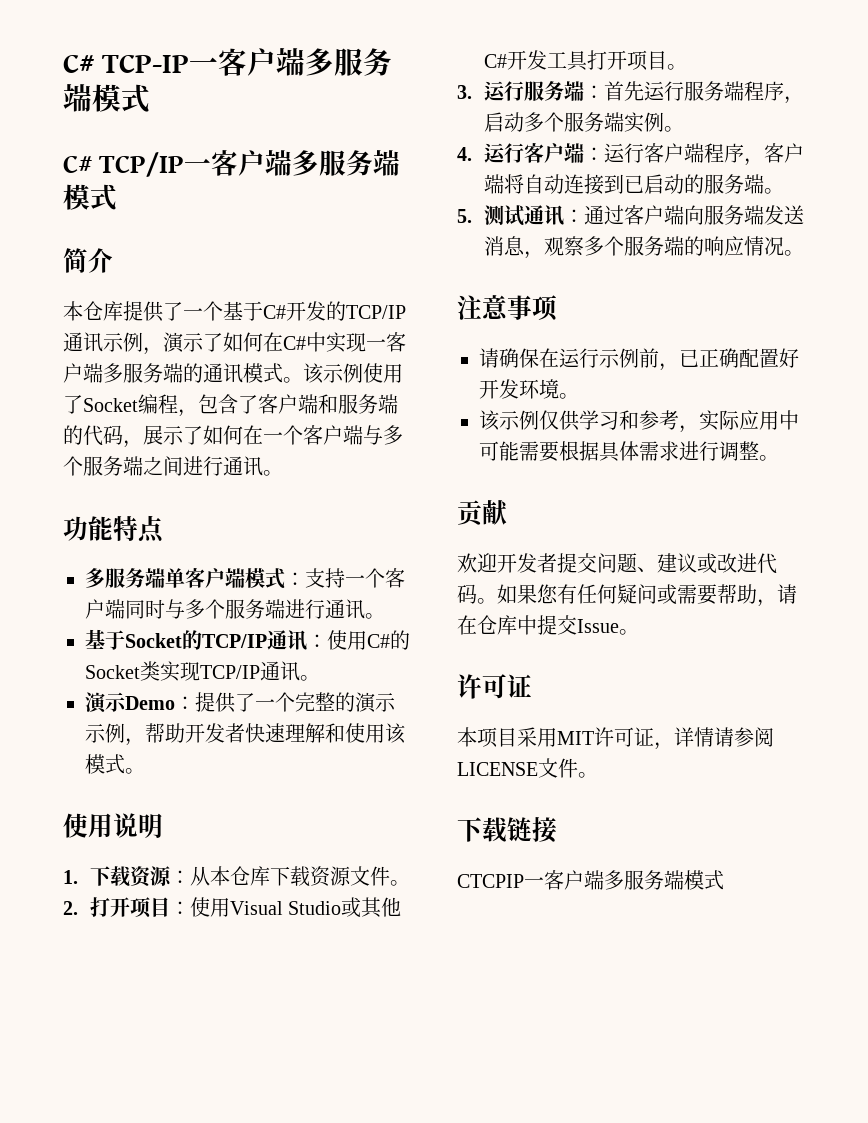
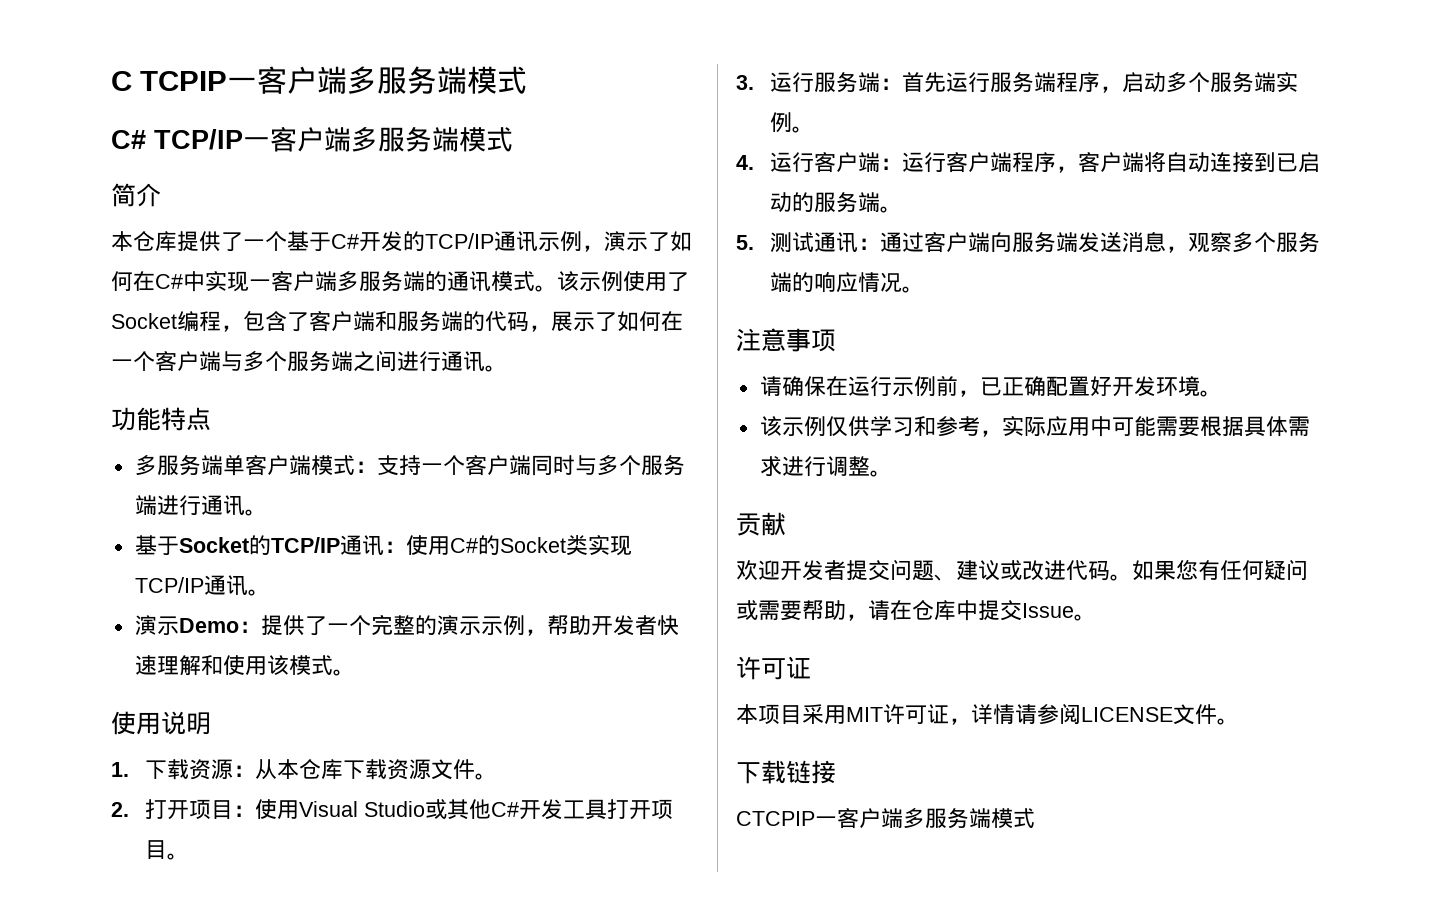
[63,54,189,73] C# TCP-IP -> [111,71,227,91] C TCPIP

